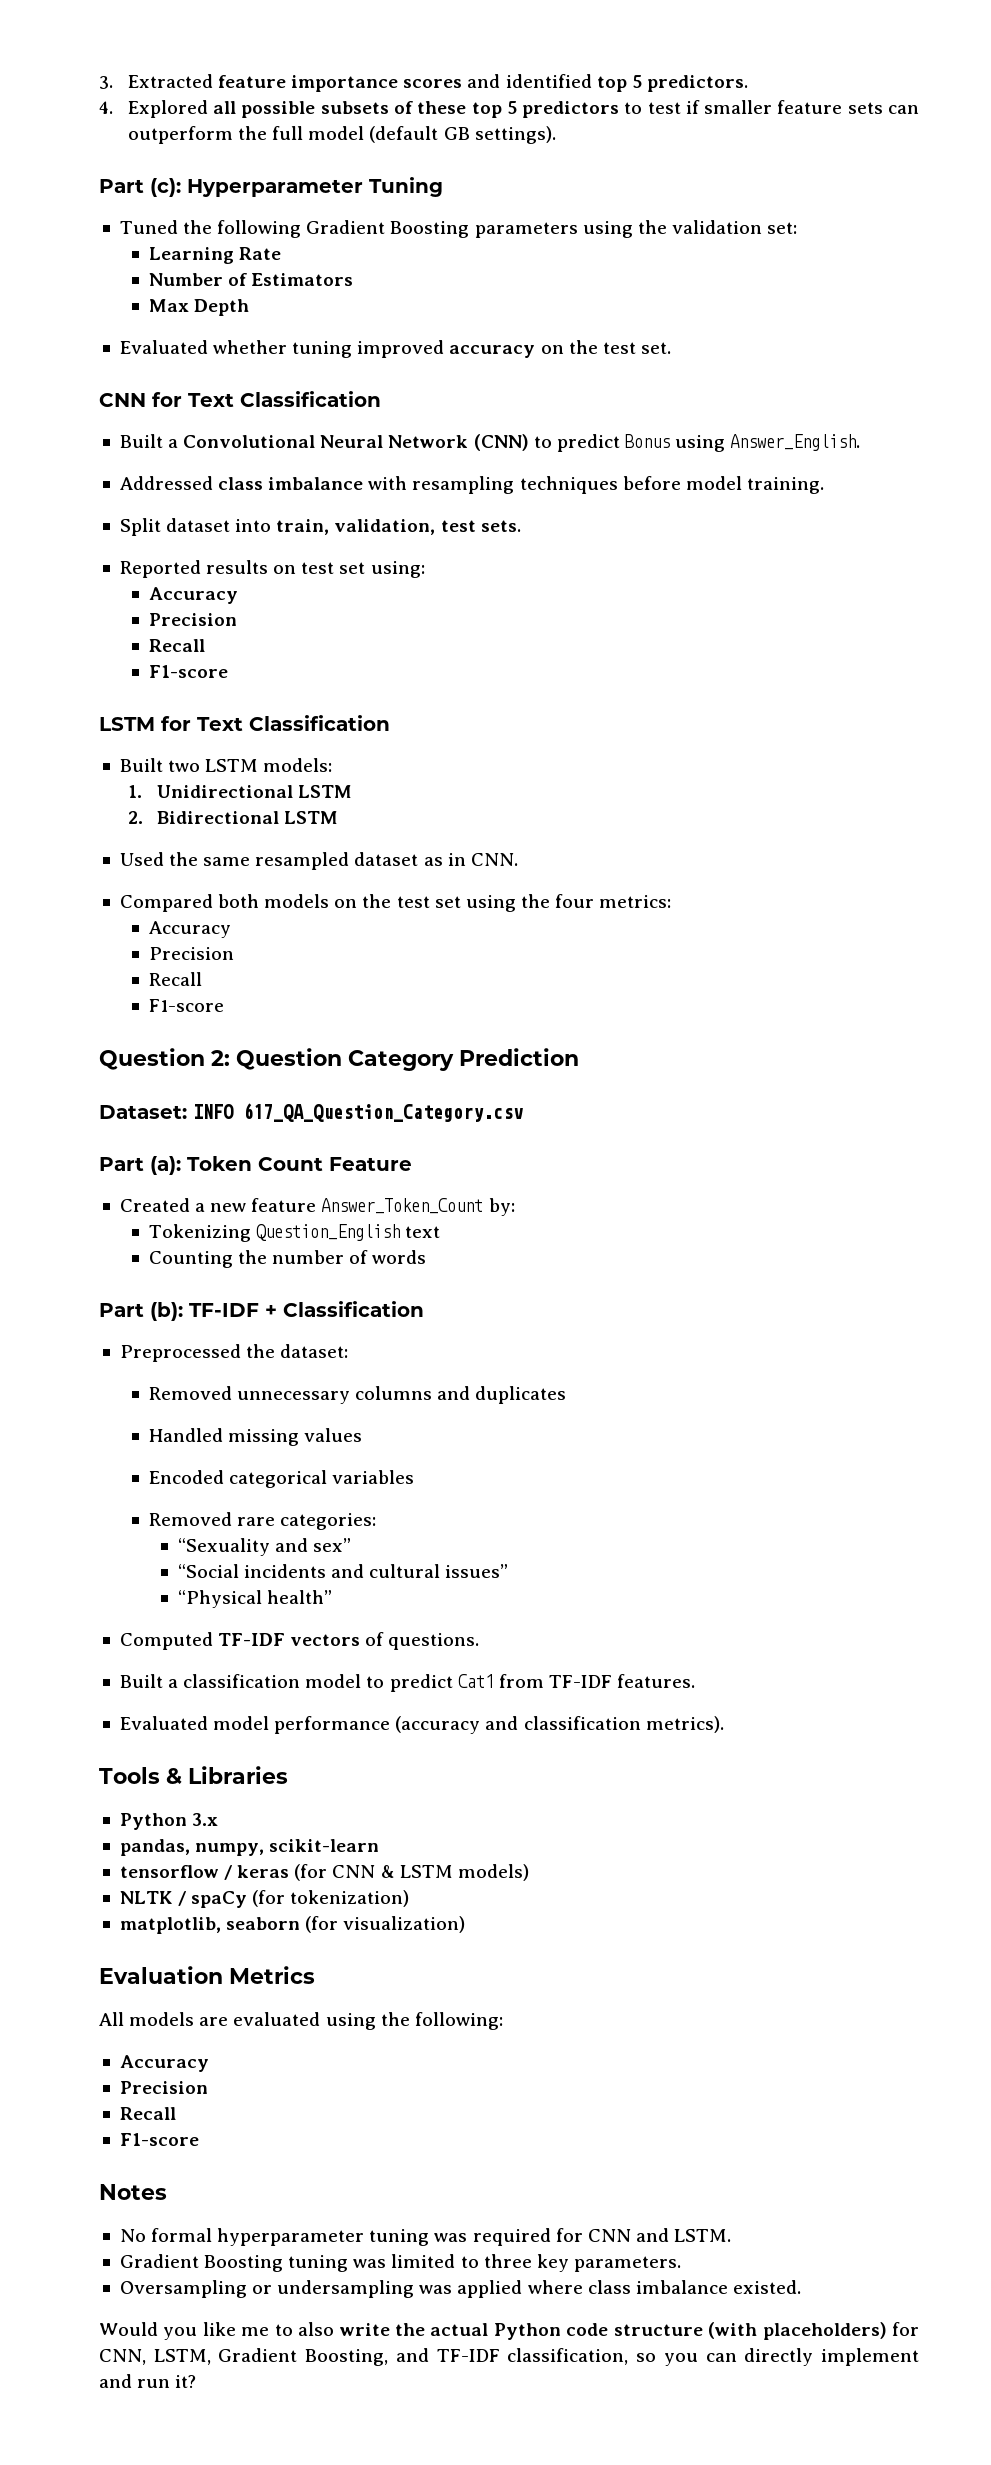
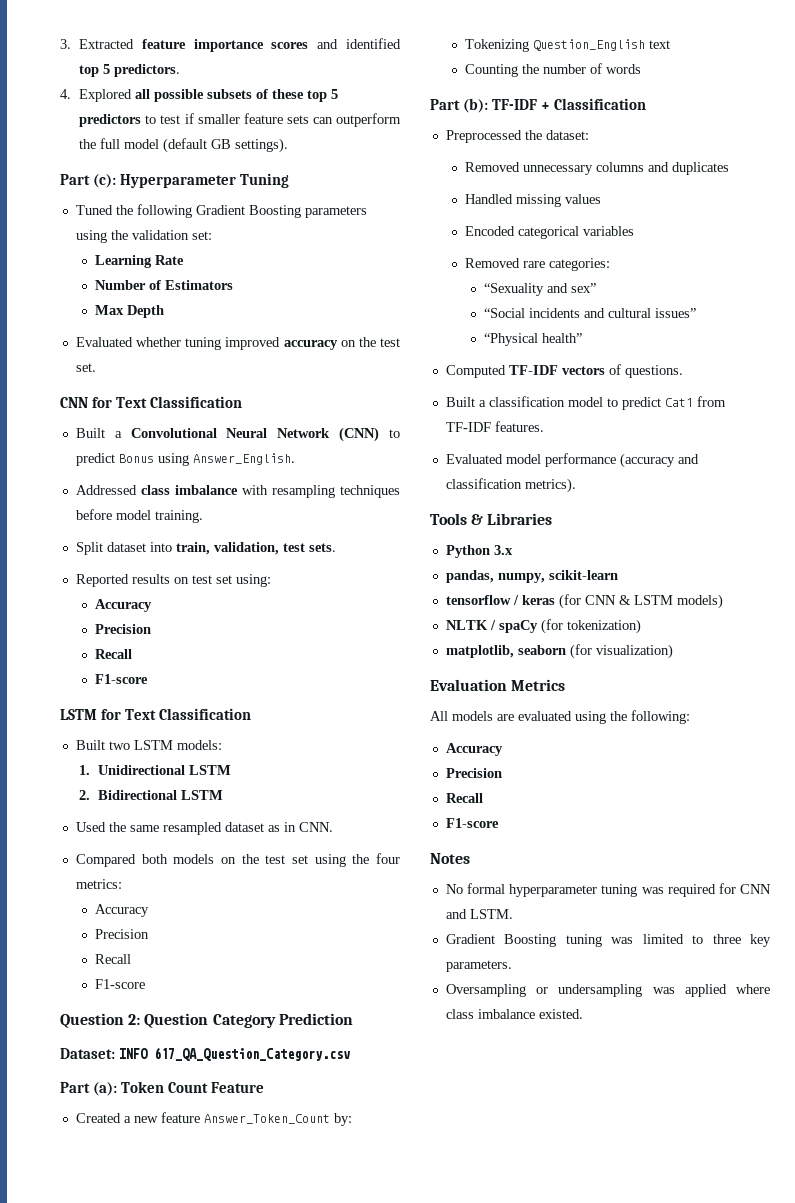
[99,2322,919,2340] [99,2348,920,2366] [99,2374,197,2388] // Would you like me to also write the actual Python code structure (with placeholders) for CNN, LSTM, Gradient Boosting, and TF-IDF classification, so you can directly implement and run it? -> (583, 1014) none

